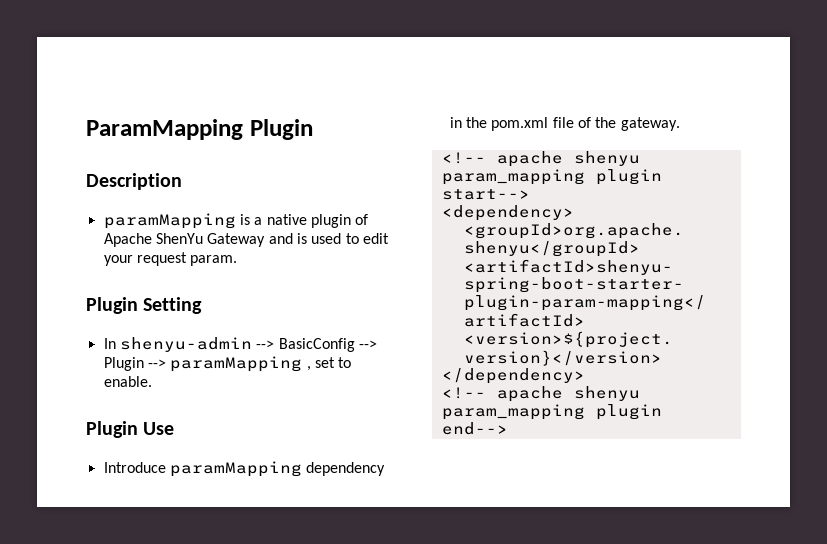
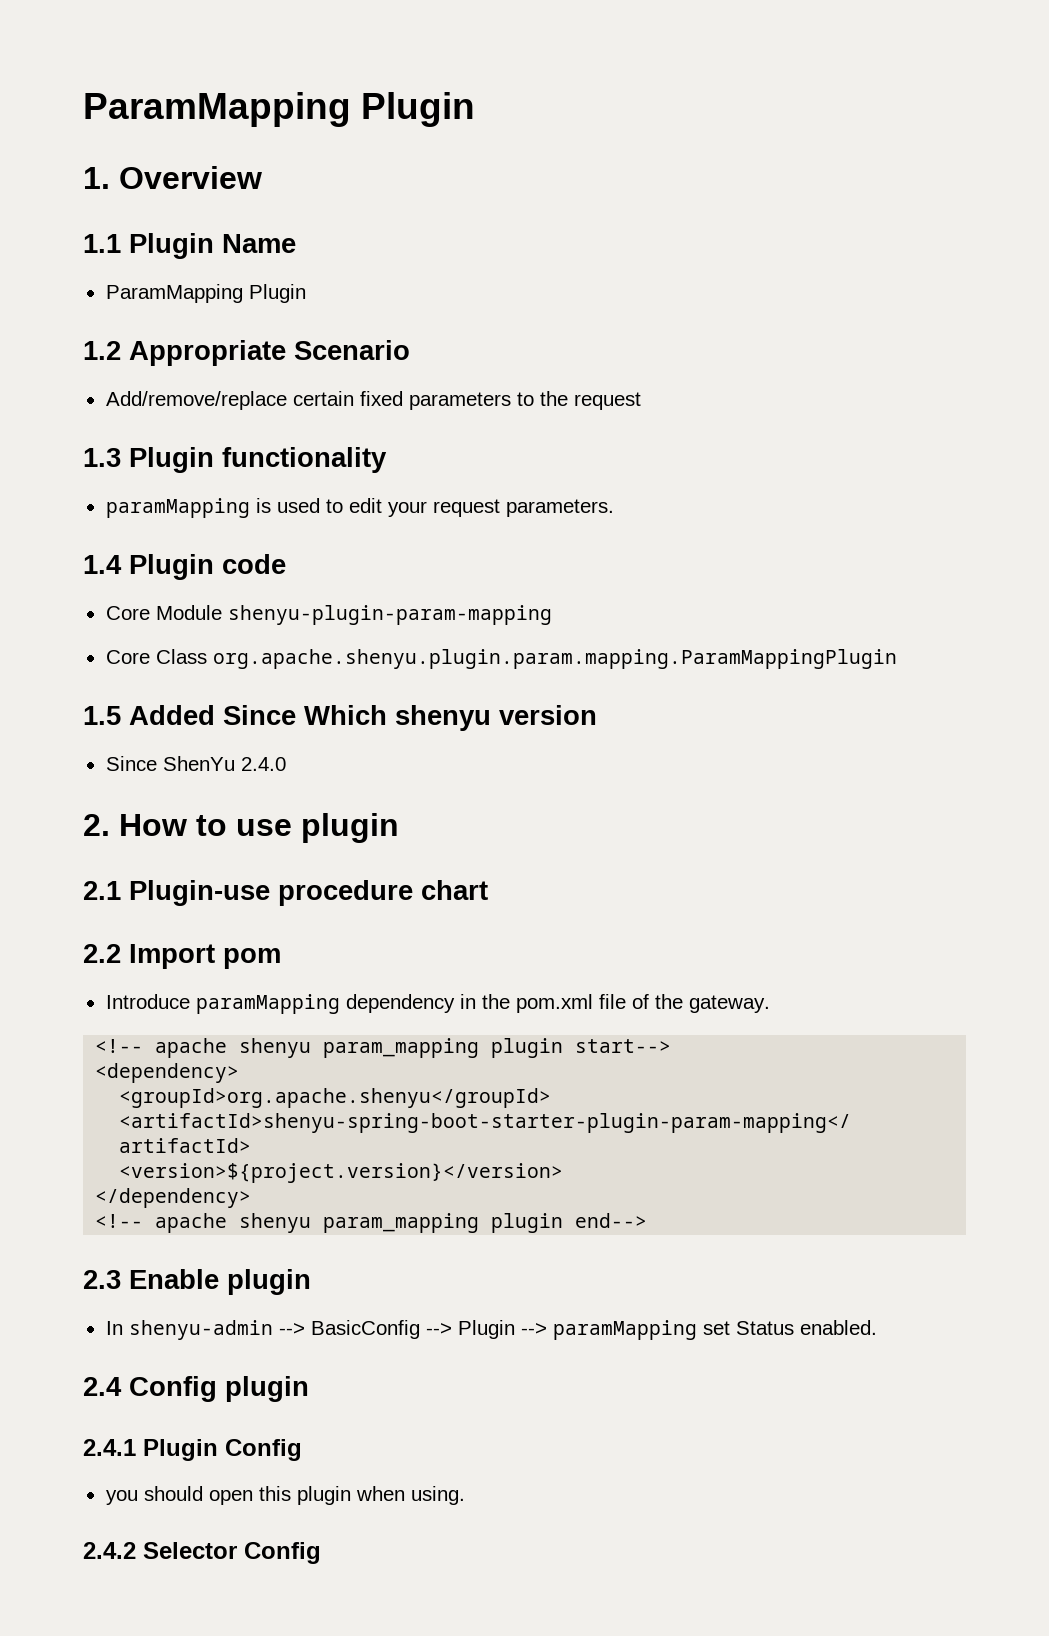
[86,119,313,140] [86,173,182,190] [103,213,369,229] [103,233,293,247] ParamMapping Plugin // Description // paramMapping is a native plugin of Apache ShenYu Gateway and -> [83,92,475,127] [83,166,262,189] [83,233,296,259] [105,284,306,303] [83,340,410,366] [105,391,641,410] [83,447,387,473] [105,498,250,518] ParamMapping Plugin // 1. Overview // 1.1 Plugin Name // ParamMapping Plugin // 1.2 Appropriate Scenario // Add/remove/replace certain fixed parameters to the request // 1.3 Plugin functionality // paramMapping
[190,255,238,266] [86,297,203,314] [103,337,377,352] [103,356,352,372] [103,376,152,387] [86,421,175,438] param. // Plugin Setting // In shenyu-admin --> BasicConfig --> Plugin --> paramMapping , set to enable. // Plugin Use -> [505,499,614,517] [83,554,286,580] [105,605,552,625] [105,649,897,669] [83,705,597,731] [105,756,286,771] [83,813,399,843] [83,880,488,906] [83,944,281,969] parameters. // 1.4 Plugin code // Core Module shenyu-plugin-param-mapping // Core Class org.apache.shenyu.plugin.param.mapping.ParamMappingPlugin // 1.5 Added Since Which shenyu version // Since ShenYu 2.4.0 // 2. How to use plugin // 2.1 Plugin-use procedure chart // 2.2 Import pom
(508, 428) none -> [83,1269,311,1295] [105,1320,877,1340] [83,1376,309,1402] [83,1439,302,1461] [105,1486,465,1505] [83,1542,321,1564] // 2.3 Enable plugin // In shenyu-admin --> BasicConfig --> Plugin --> paramMapping set Status enabled. // 2.4 Config plugin // 2.4.1 Plugin Config // you should open this plugin when using. // 2.4.2 Selector Config

